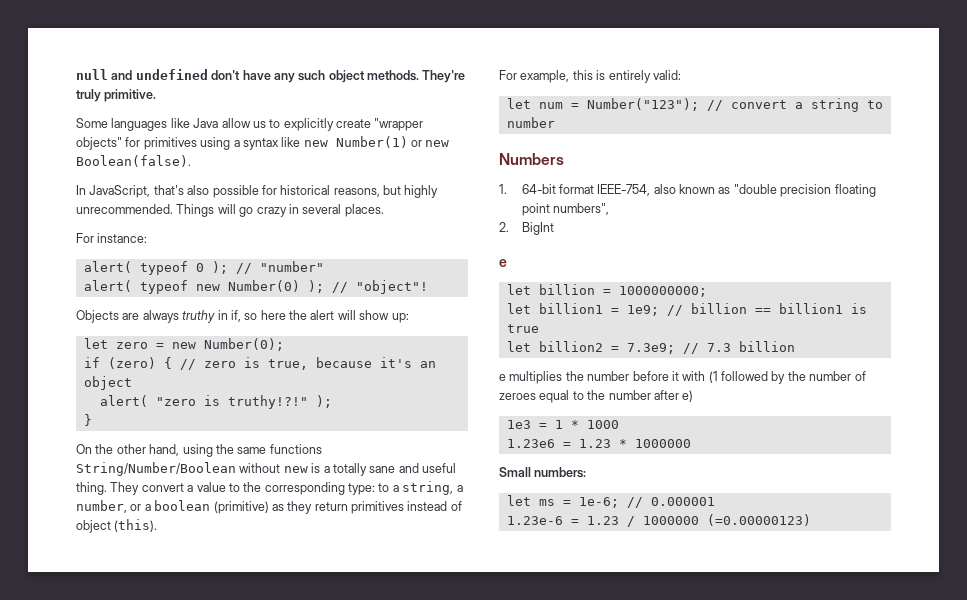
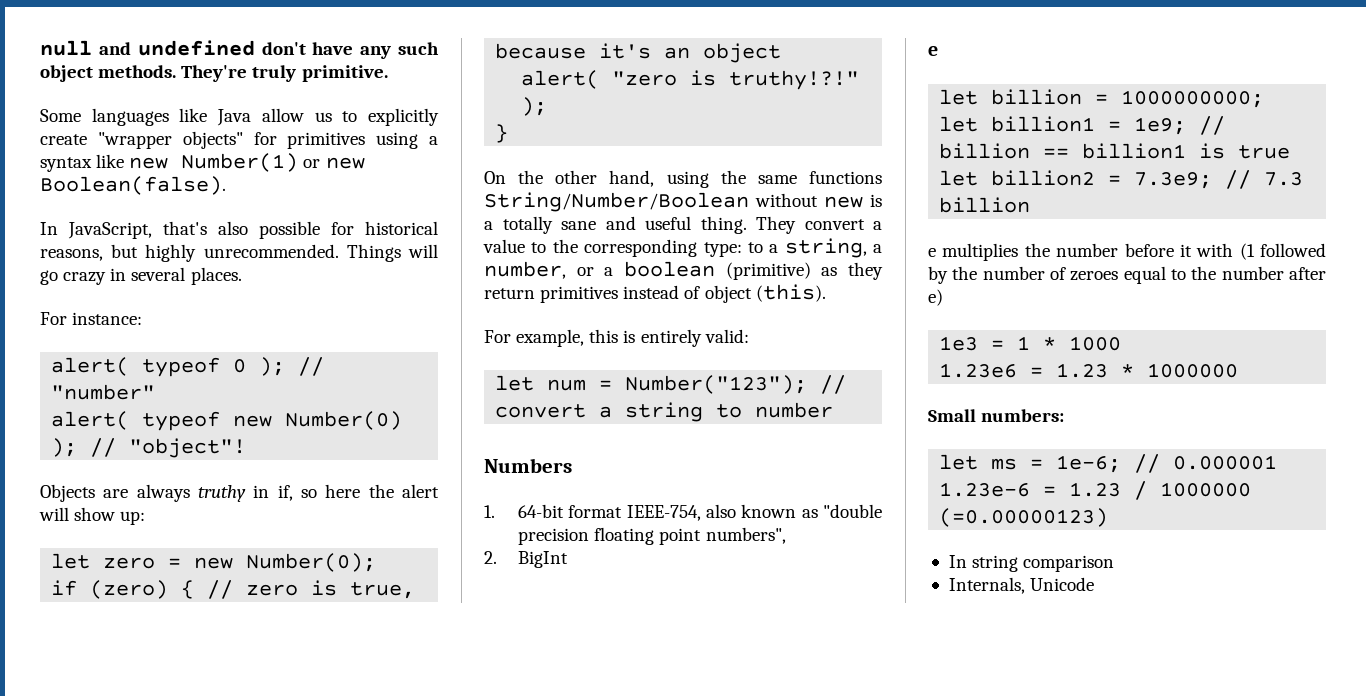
(811, 520) none -> [948,555,1115,572] [948,577,1095,594] // In string comparison // Internals, Unicode

